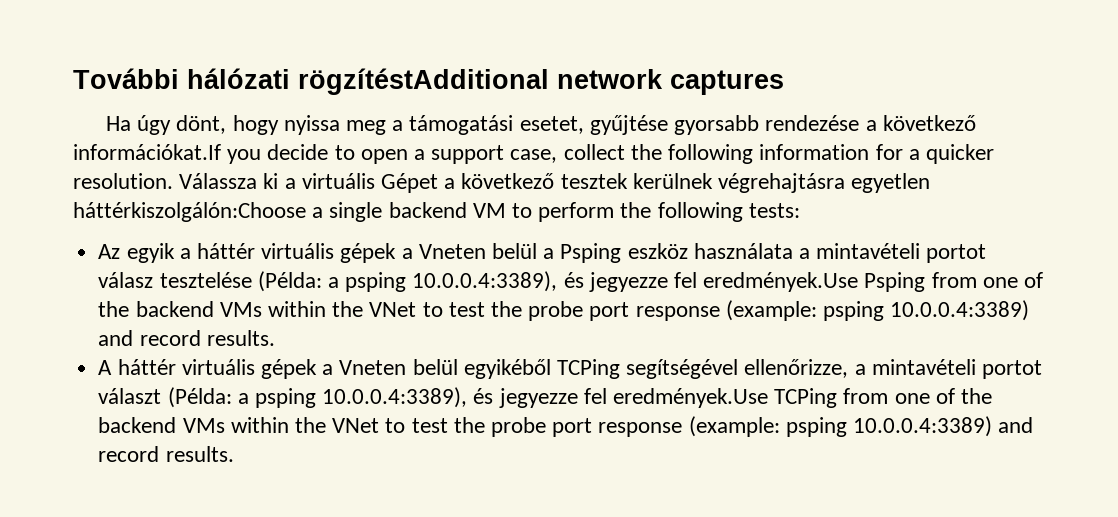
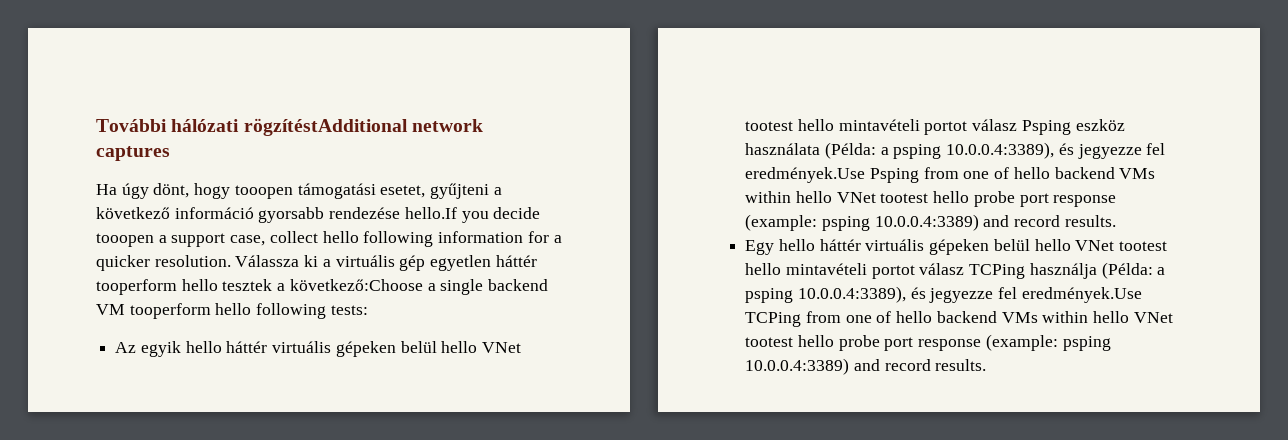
[283,115,976,135] [73,144,408,164] nyissa meg a támogatási esetet, gyűjtése gyorsabb rendezése a következő információkat.If you decide to open -> [234,183,502,199] [96,207,541,223] [96,233,154,247] tooopen támogatási esetet, gyűjteni a következő információ gyorsabb rendezése hello.If you decide tooopen
[630,144,662,160] the -> [322,231,359,243] hello
[381,173,931,193] [73,202,306,222] Gépet a következő tesztek kerülnek végrehajtásra egyetlen háttérkiszolgálón:Choose -> [399,255,537,271] [96,279,423,295] gép egyetlen háttér tooperform hello tesztek a következő:Choose
[512,202,652,222] to perform the -> [129,303,252,319] tooperform hello
[179,243,987,263] [98,272,252,288] a háttér virtuális gépek a Vneten belül a Psping eszköz használata a mintavételi portot válasz tesztelése -> [185,341,522,357] [745,119,1125,135] [745,143,821,155] hello háttér virtuális gépeken belül hello VNet tootest hello mintavételi portot válasz Psping eszköz használata
[98,301,522,317] the backend VMs within the VNet to test the -> [1013,167,1156,179] [745,191,970,203] hello backend VMs within hello VNet tootest hello
[98,359,1043,379] [98,388,162,404] A háttér virtuális gépek a Vneten belül egyikéből TCPing segítségével ellenőrizze, a mintavételi portot választ -> [745,239,1168,255] [745,263,1097,279] Egy hello háttér virtuális gépeken belül hello VNet tootest hello mintavételi portot válasz TCPing használja
[961,388,993,404] [98,417,485,433] the backend VMs within the VNet to test the -> [896,311,1173,323] [745,335,834,347] hello backend VMs within hello VNet tootest hello

